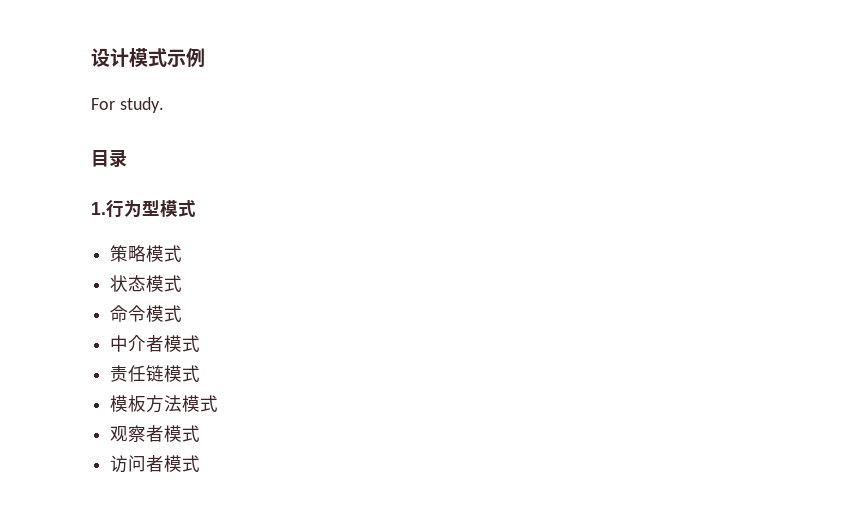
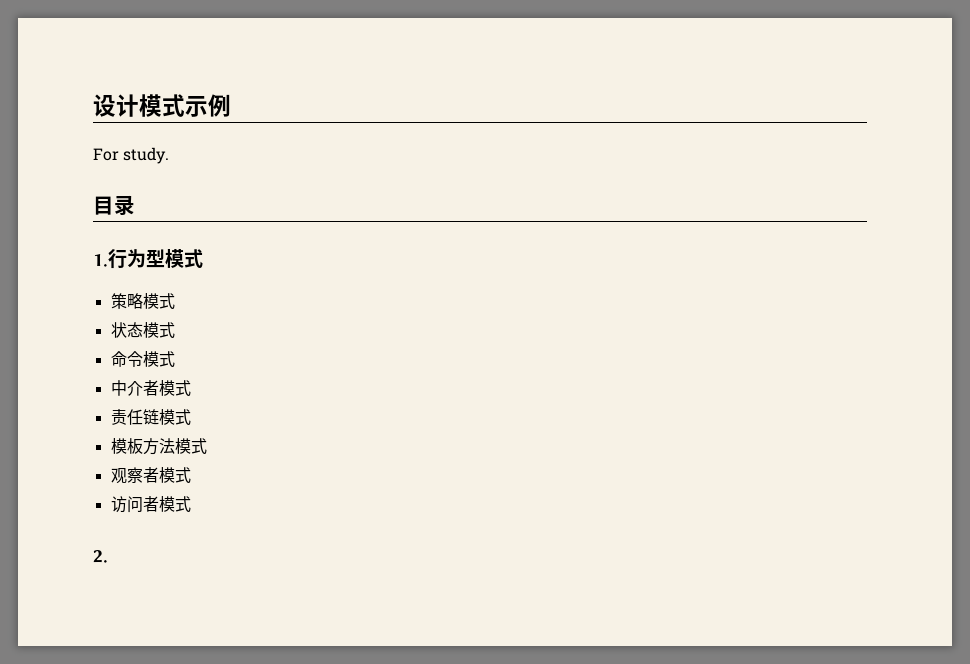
(201, 463) none -> [93,550,108,563] // 2.

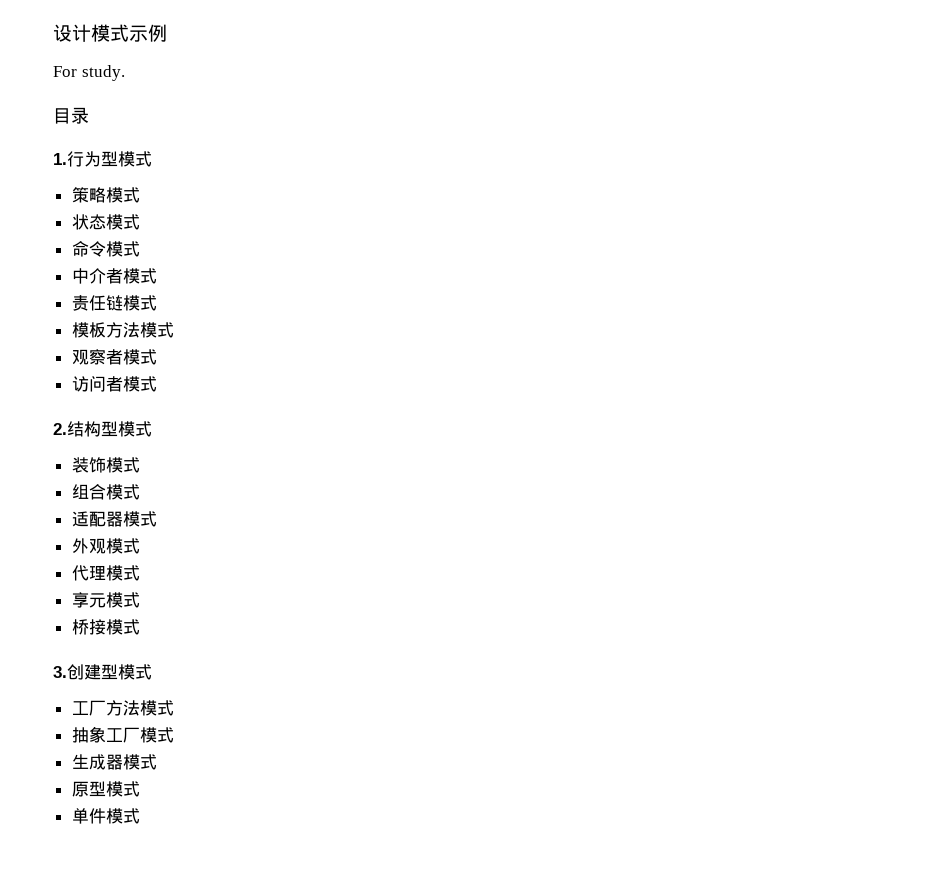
(108, 556) none -> [67,421,152,437] [71,457,140,473] [71,484,140,500] [71,511,157,527] [71,538,140,554] [71,565,140,581] [71,592,140,608] [71,619,140,635] [53,664,152,680] [71,700,174,716] [71,726,174,743] [71,754,157,770] [71,781,140,797] [71,808,140,824] 结构型模式 // 装饰模式 // 组合模式 // 适配器模式 // 外观模式 // 代理模式 // 享元模式 // 桥接模式 // 3.创建型模式 // 工厂方法模式 // 抽象工厂模式 // 生成器模式 // 原型模式 // 单件模式

